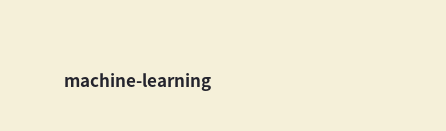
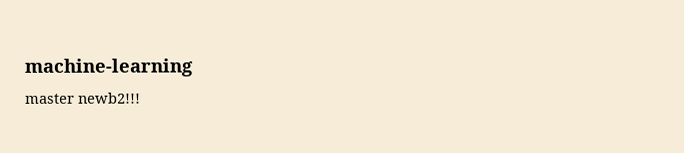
(211, 82) none -> [25,92,141,104] // master newb2!!!

